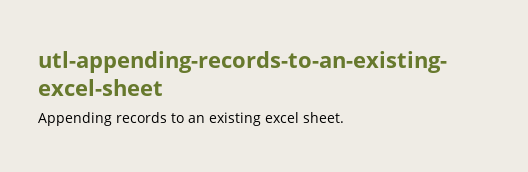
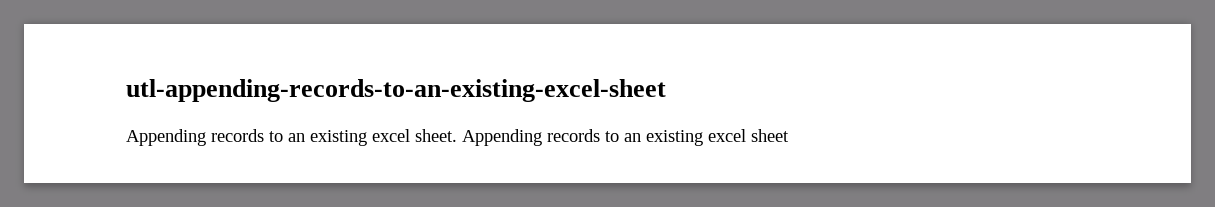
(344, 117) none -> [462,129,789,146] Appending records to an existing excel sheet

